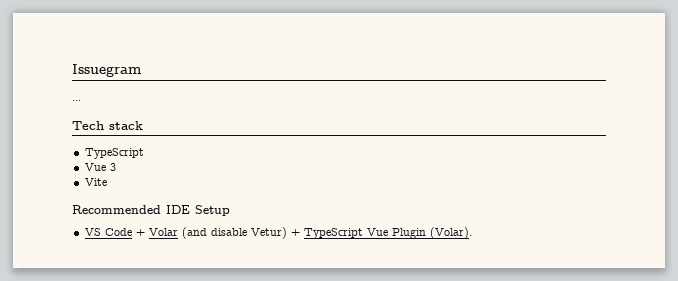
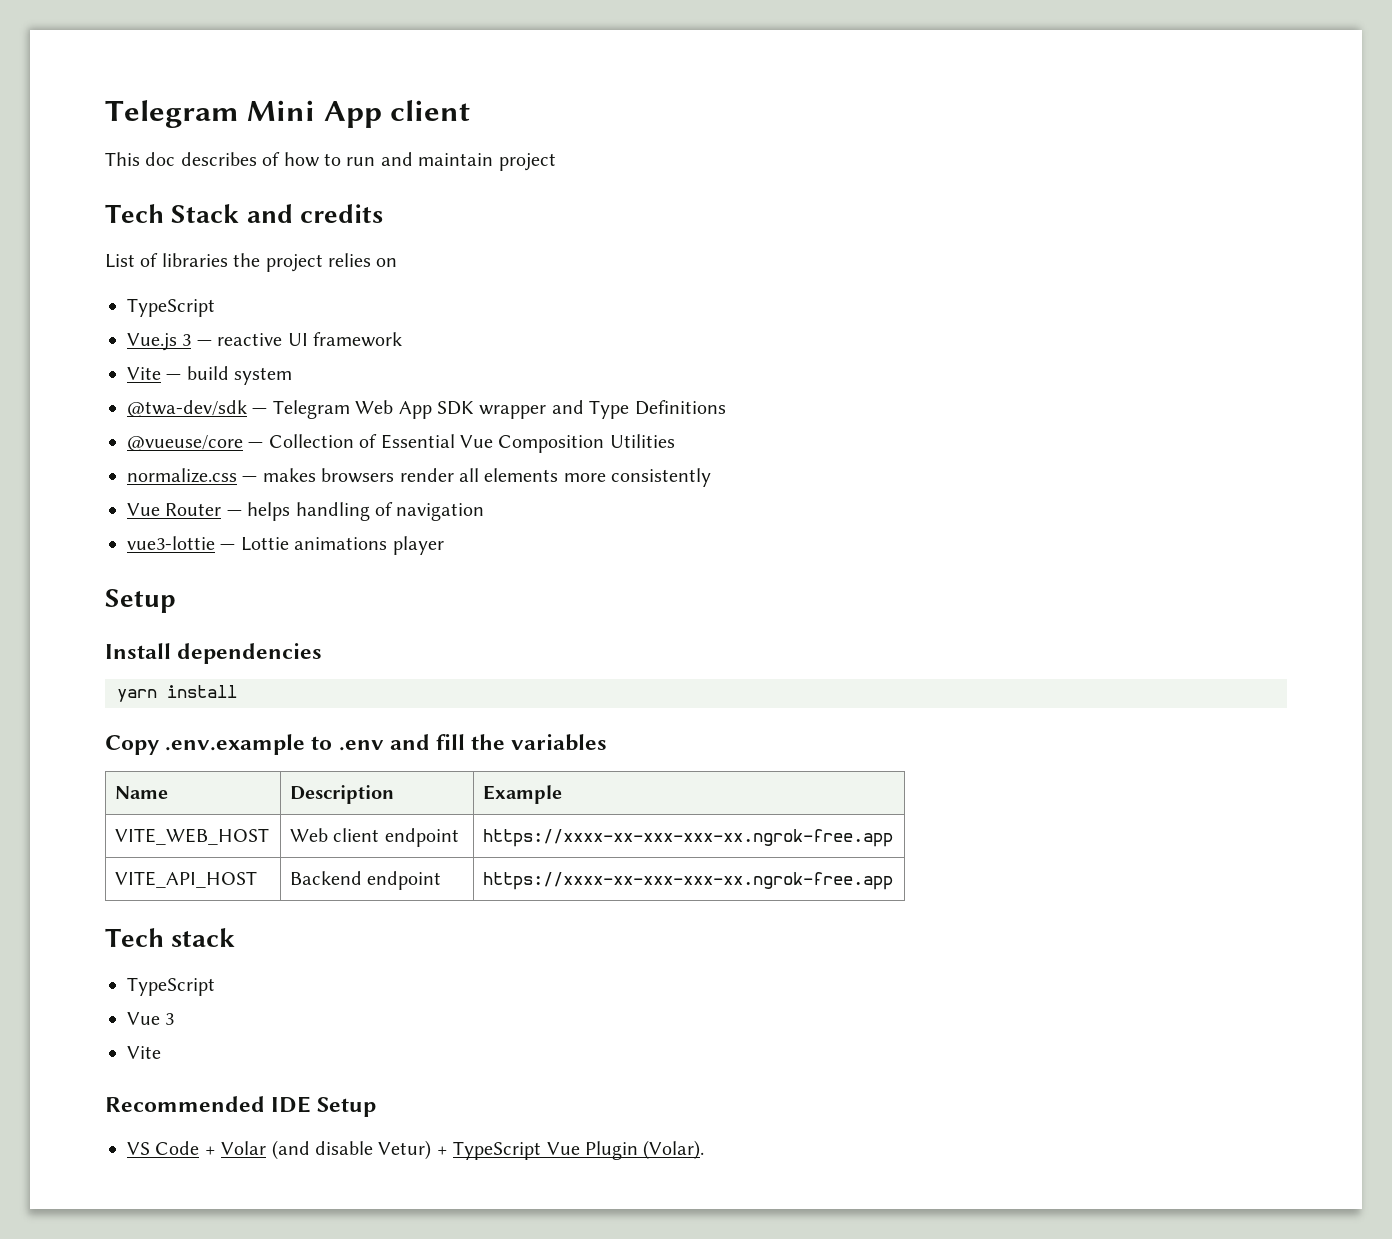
[72,64,142,77] [72,100,81,101] Issuegram // ... -> [105,100,471,128] [105,152,556,171] [105,204,383,223] [105,253,398,272] [127,298,215,317] [127,332,402,351] [127,366,293,385] [127,400,726,419] [127,434,675,453] [127,468,712,487] [127,502,485,521] [127,536,444,555] [105,589,176,613] [105,643,323,664] [117,685,237,702] [105,734,608,755] [115,786,169,799] [290,785,395,804] [483,785,563,804] [115,828,270,845] [290,828,459,847] [483,829,894,847] [115,871,258,888] [290,871,442,890] [483,872,894,890] Telegram Mini App client // This doc describes of how to run and maintain project // Tech Stack and credits // List of libraries the project relies on // TypeScript // Vue.js 3 — reactive UI framework // Vite — build system // @twa-dev/sdk — Telegram Web App SDK wrapper and Type Definitions // @vueuse/core — Collection of Essential Vue Composition Utilities // normalize.css — makes browsers render all elements more consistently // Vue Router — helps handling of navigation // vue3-lottie — Lottie animations player // Setup // Install dependencies // yarn install // Copy .env.example to .env and fill the variables // Name | Description | Example // VITE_WEB_HOST | Web client endpoint | https://xxxx-xx-xxx-xxx-xx.ngrok-free.app // VITE_API_HOST | Backend endpoint | https://xxxx-xx-xxx-xxx-xx.ngrok-free.app

